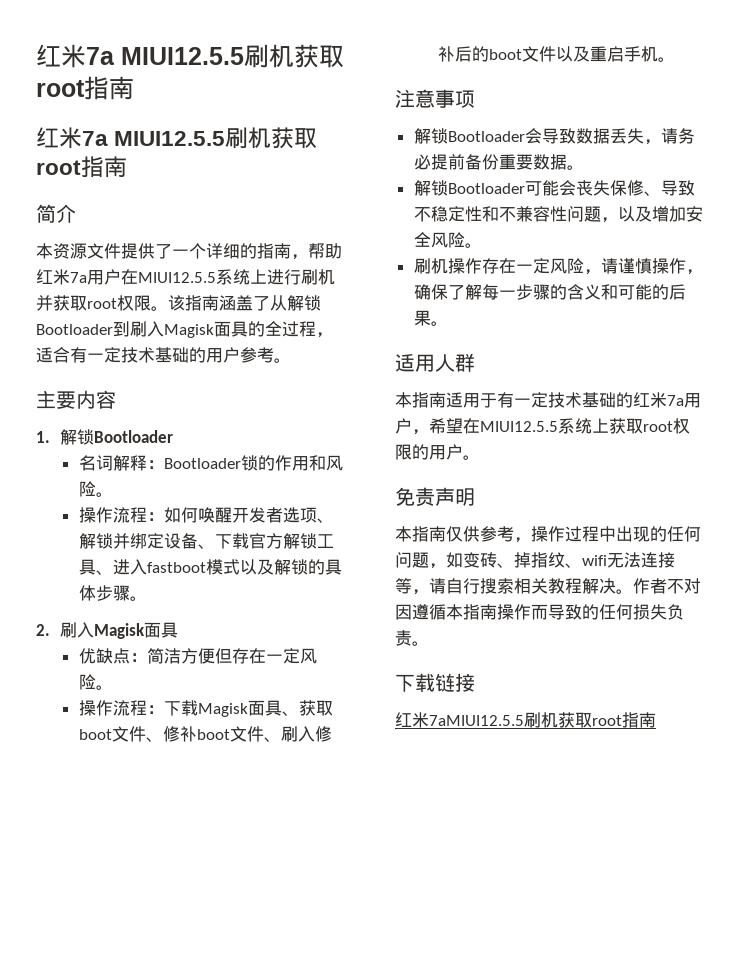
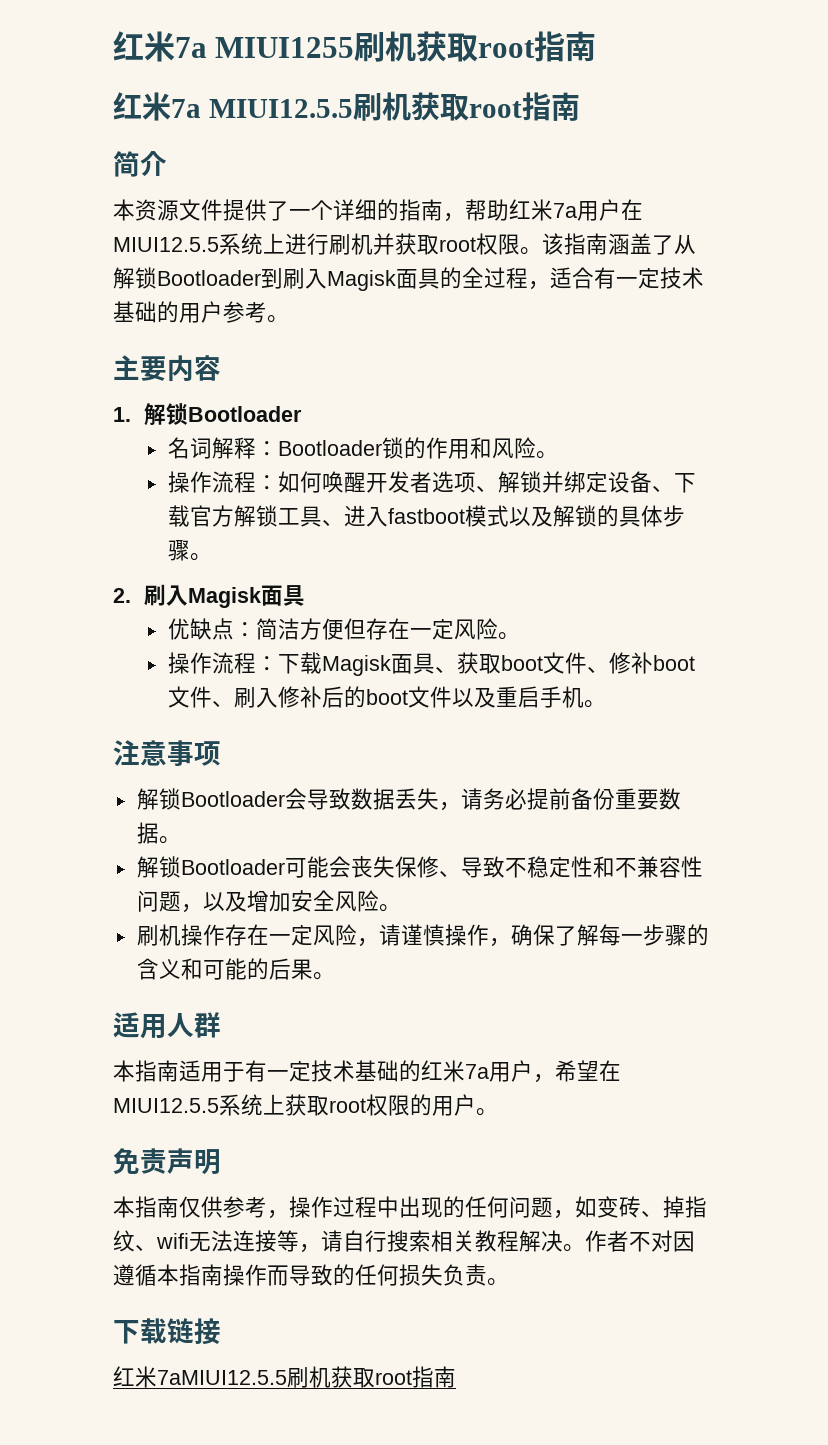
[36,44,244,68] 红米7a MIUI12.5.5 -> [113,31,355,62] 红米7a MIUI1255

